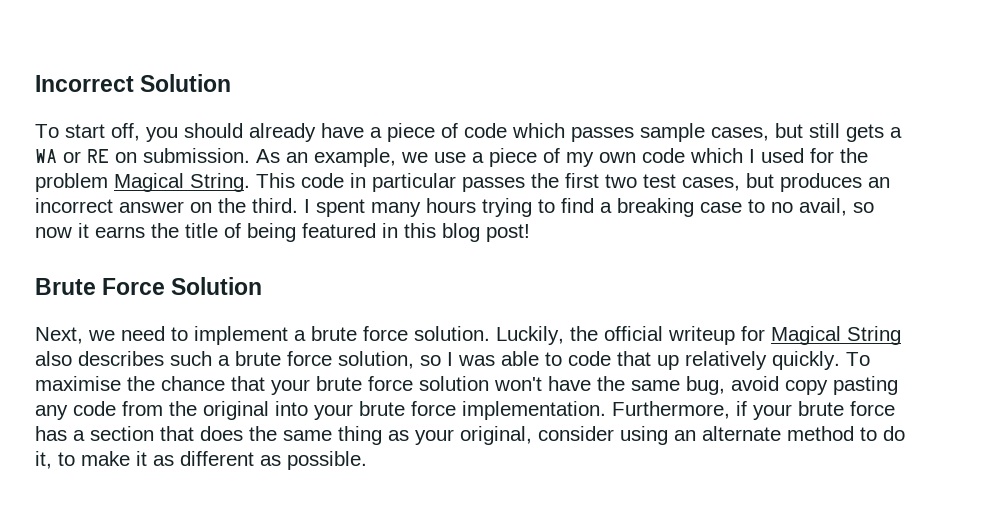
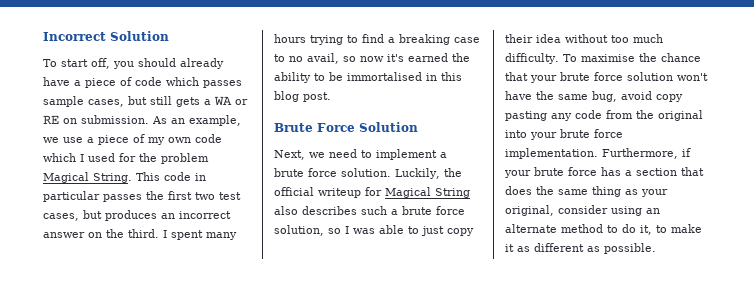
[78,223,376,242] it earns the title of being featured -> [387,53,470,62] [274,72,422,83] it's earned the ability to be immortalised
[486,224,530,242] post! -> [303,92,331,102] post.
[568,351,840,370] code that up relatively quickly. -> [421,226,474,236] [505,34,663,43] [505,53,559,64] just copy their idea without too much difficulty.

